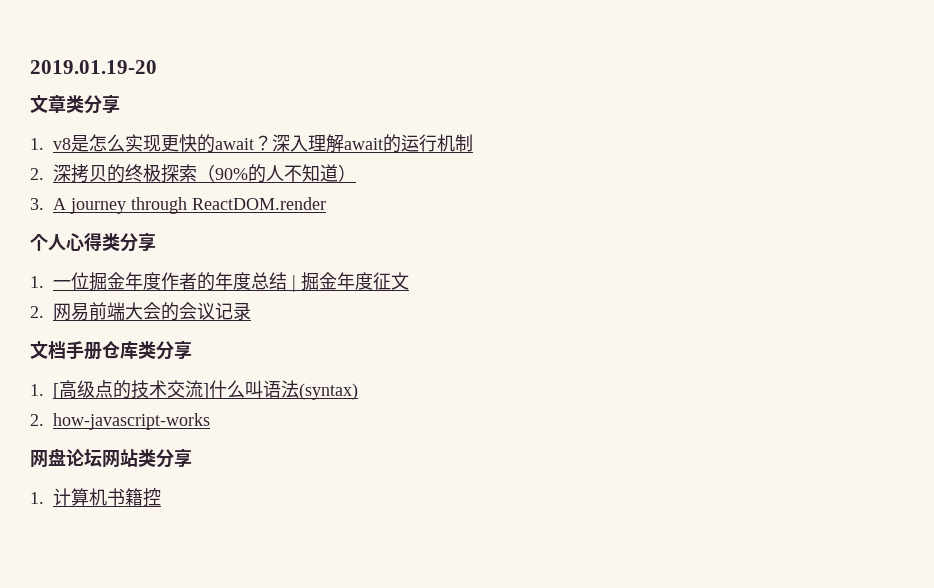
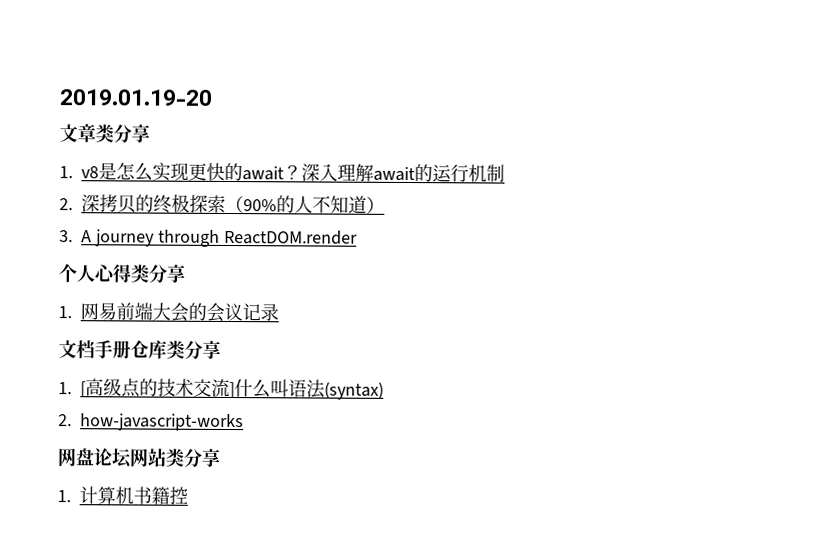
[53,272,409,292] [30,306,44,318] 一位掘金年度作者的年度总结 | 掘金年度征文 // 2. -> (72, 312) none

